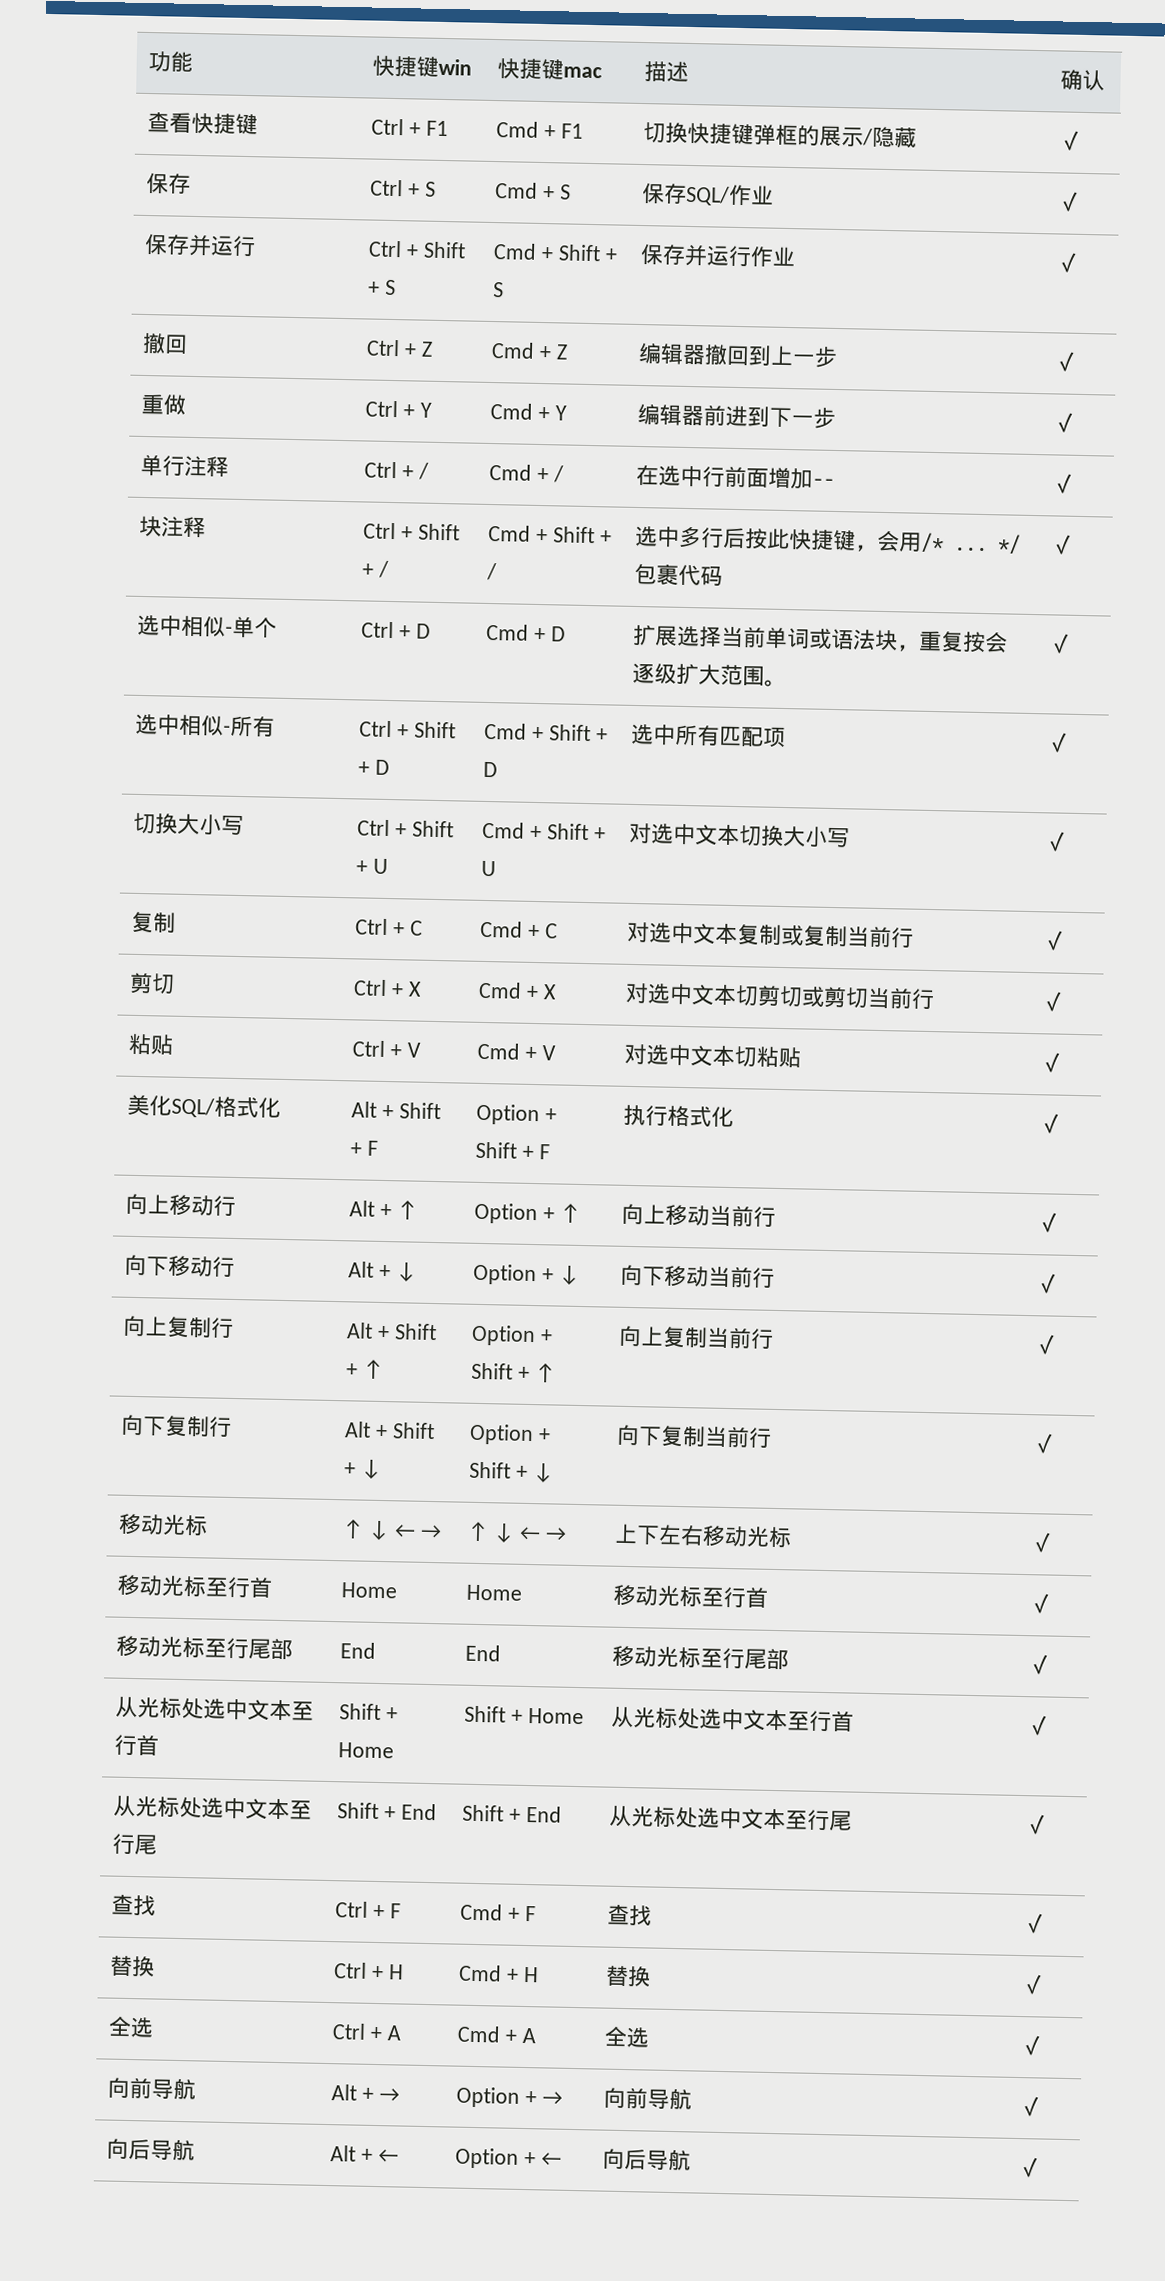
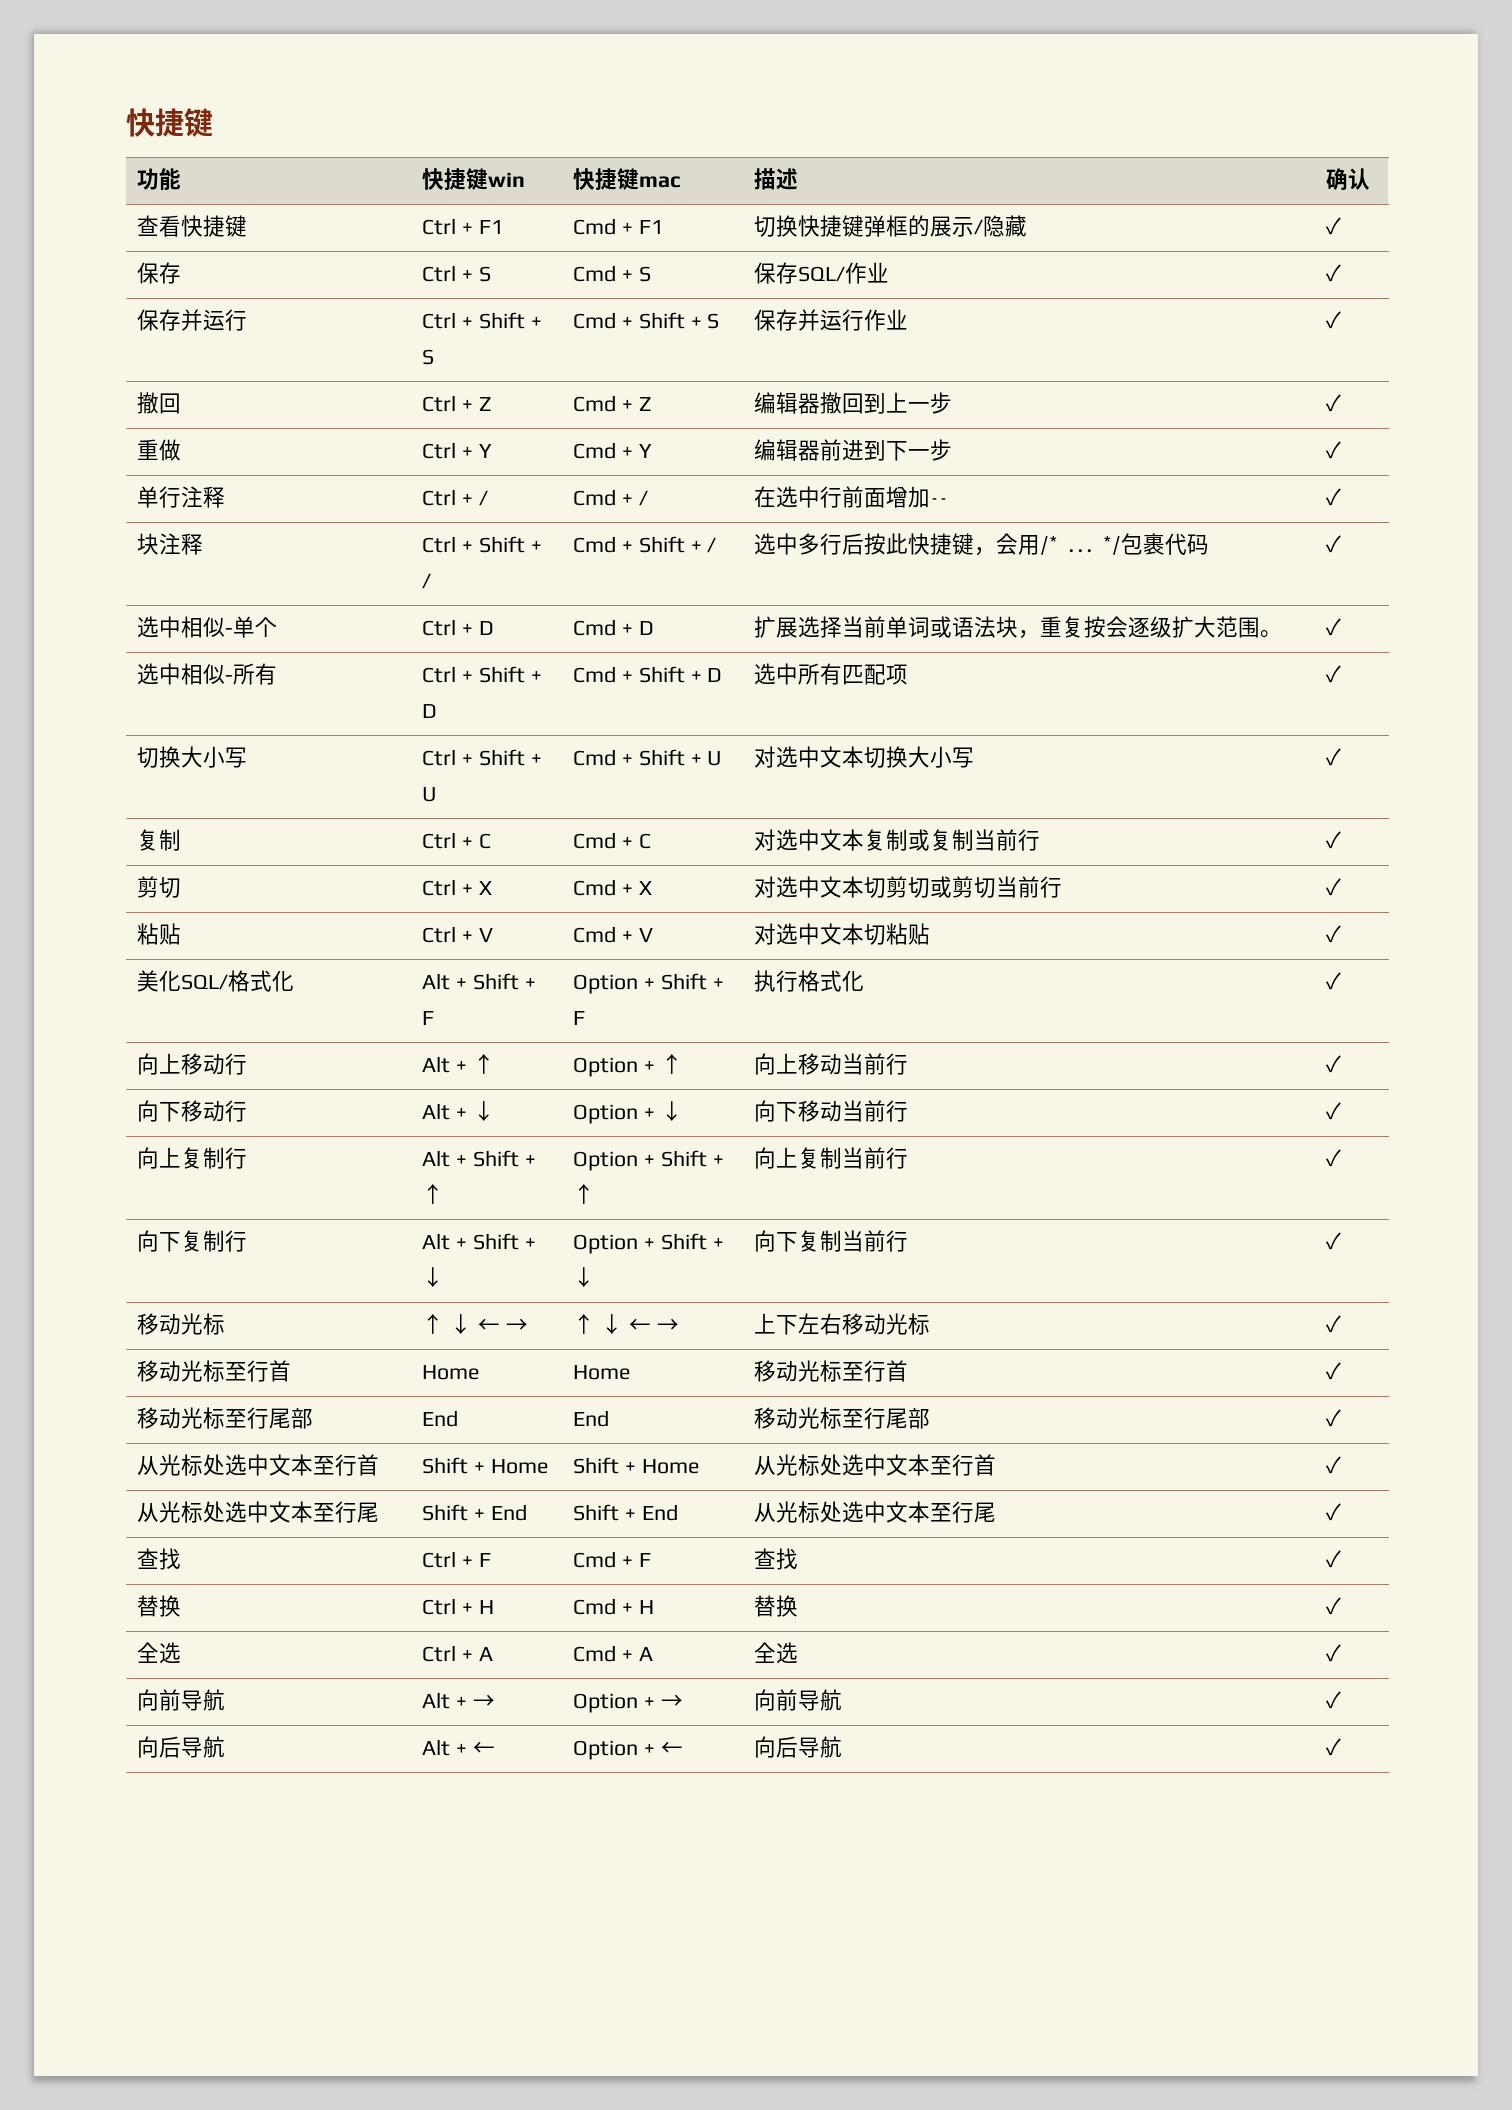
(148, 61) none -> [126,108,213,137] 快捷键 //

